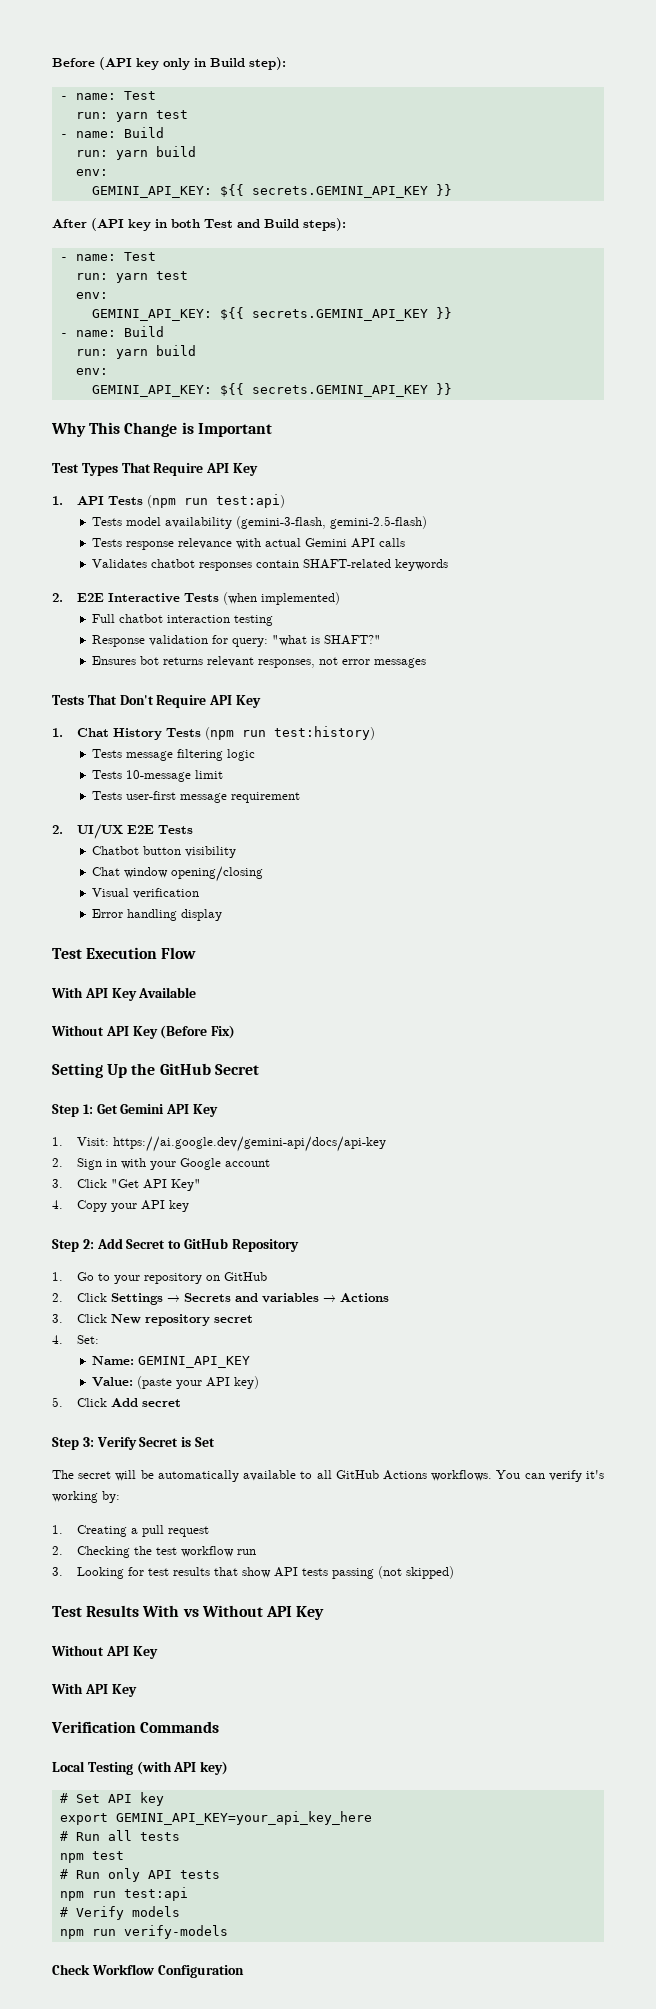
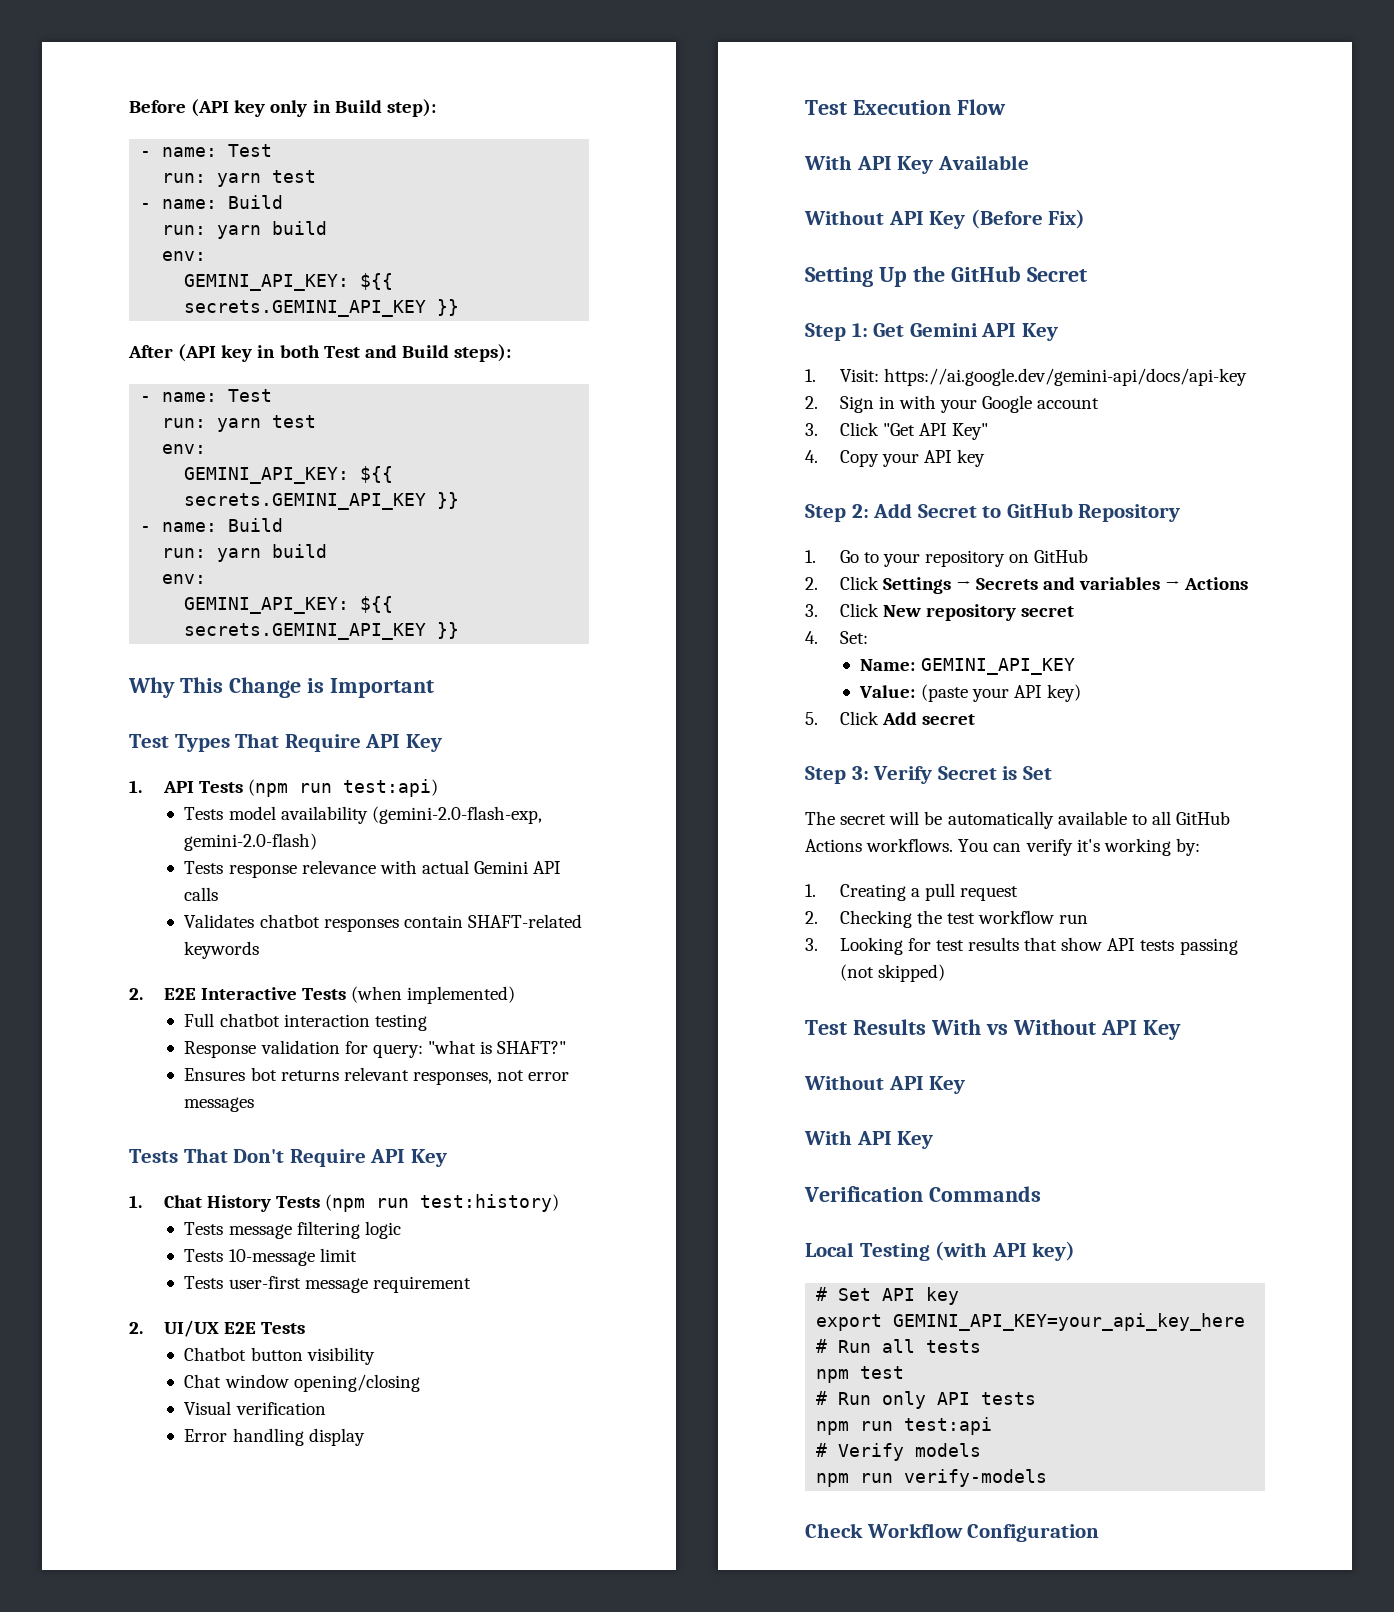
[235,516,427,529] (gemini-3-flash, gemini-2.5-flash) -> [371,806,542,824] [184,833,318,851] (gemini-2.0-flash-exp, gemini-2.0-flash)

